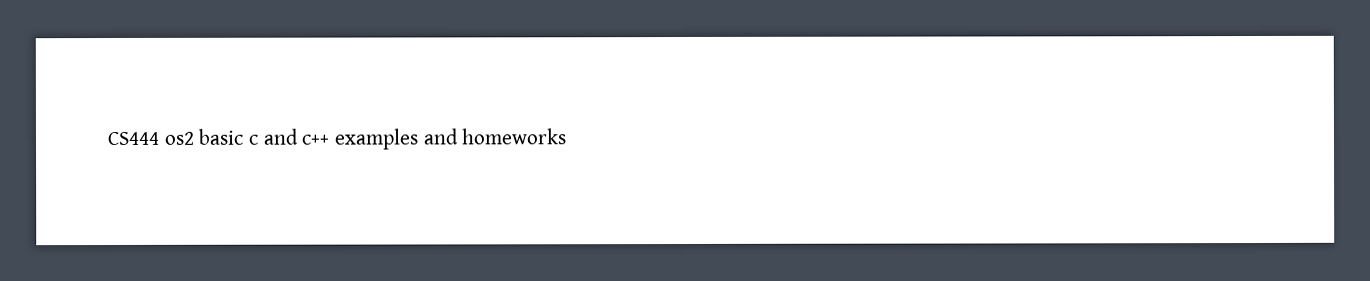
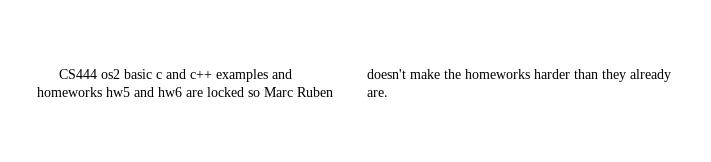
(568, 136) none -> [106,87,333,97] [367,69,671,82] [367,90,388,97] hw5 and hw6 are locked so Marc Ruben doesn't make the homeworks harder than they already are.

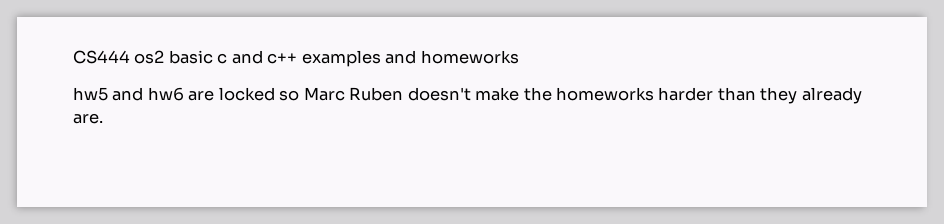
(102, 92) none -> (519, 57) //

